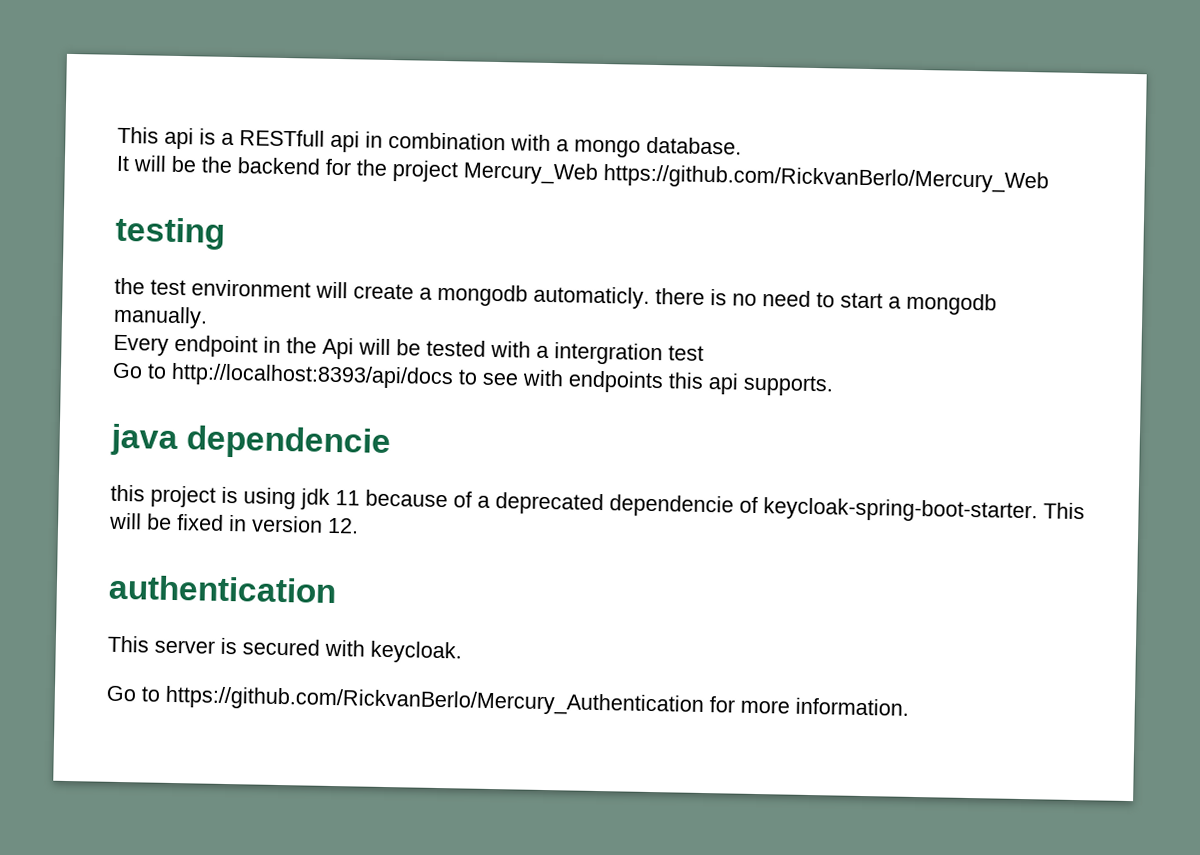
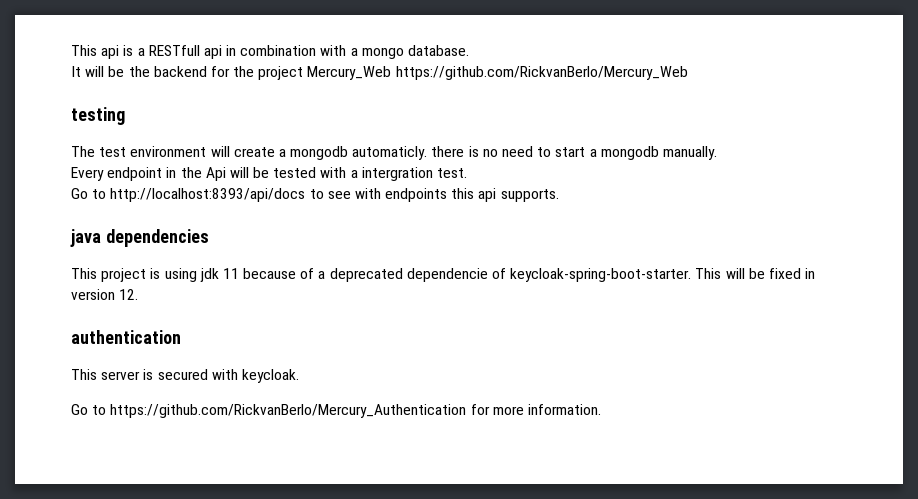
[114,277,145,295] the -> [71,146,95,157] The
[668,345,704,361] test -> [437,168,468,178] test.
[186,425,392,461] [110,484,145,502] dependencie // this -> [105,229,209,247] [71,268,97,279] dependencies // This

